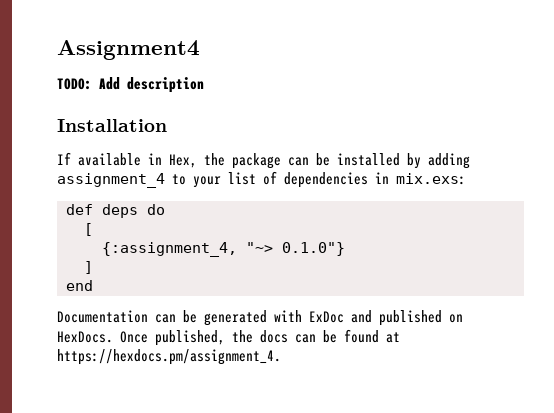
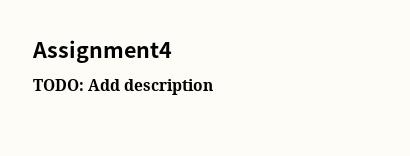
[57,119,167,132] [57,152,470,169] [57,171,466,188] [66,204,165,218] [84,223,93,236] [102,242,345,257] [84,261,93,274] [66,280,93,291] [57,310,463,326] [57,329,400,346] [57,349,281,365] // Installation // If available in Hex, the package can be installed by adding assignment_4 to your list of dependencies in mix.exs: // def deps do // [ // {:assignment_4, "~> 0.1.0"} // ] // end // Documentation can be generated with ExDoc and published on HexDocs. Once published, the docs can be found at https://hexdocs.pm/assignment_4. -> (214, 87) none

